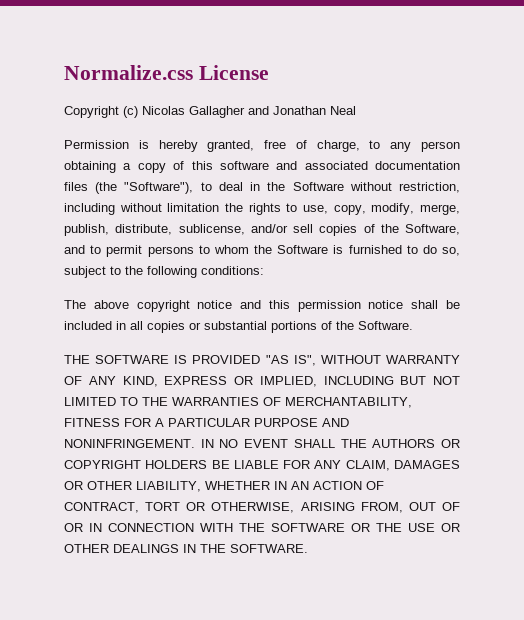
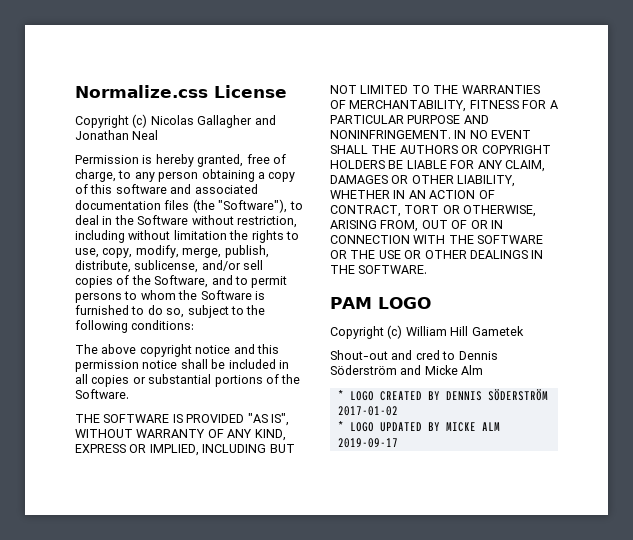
(308, 548) none -> [330,297,431,309] [330,325,524,339] [330,350,498,360] [330,365,484,375] [337,389,548,401] [337,406,398,416] [337,421,500,432] [337,438,398,448] // PAM LOGO // Copyright (c) William Hill Gametek // Shout-out and cred to Dennis Söderström and Micke Alm // * LOGO CREATED BY DENNIS SÖDERSTRÖM 2017-01-02 // * LOGO UPDATED BY MICKE ALM 2019-09-17

